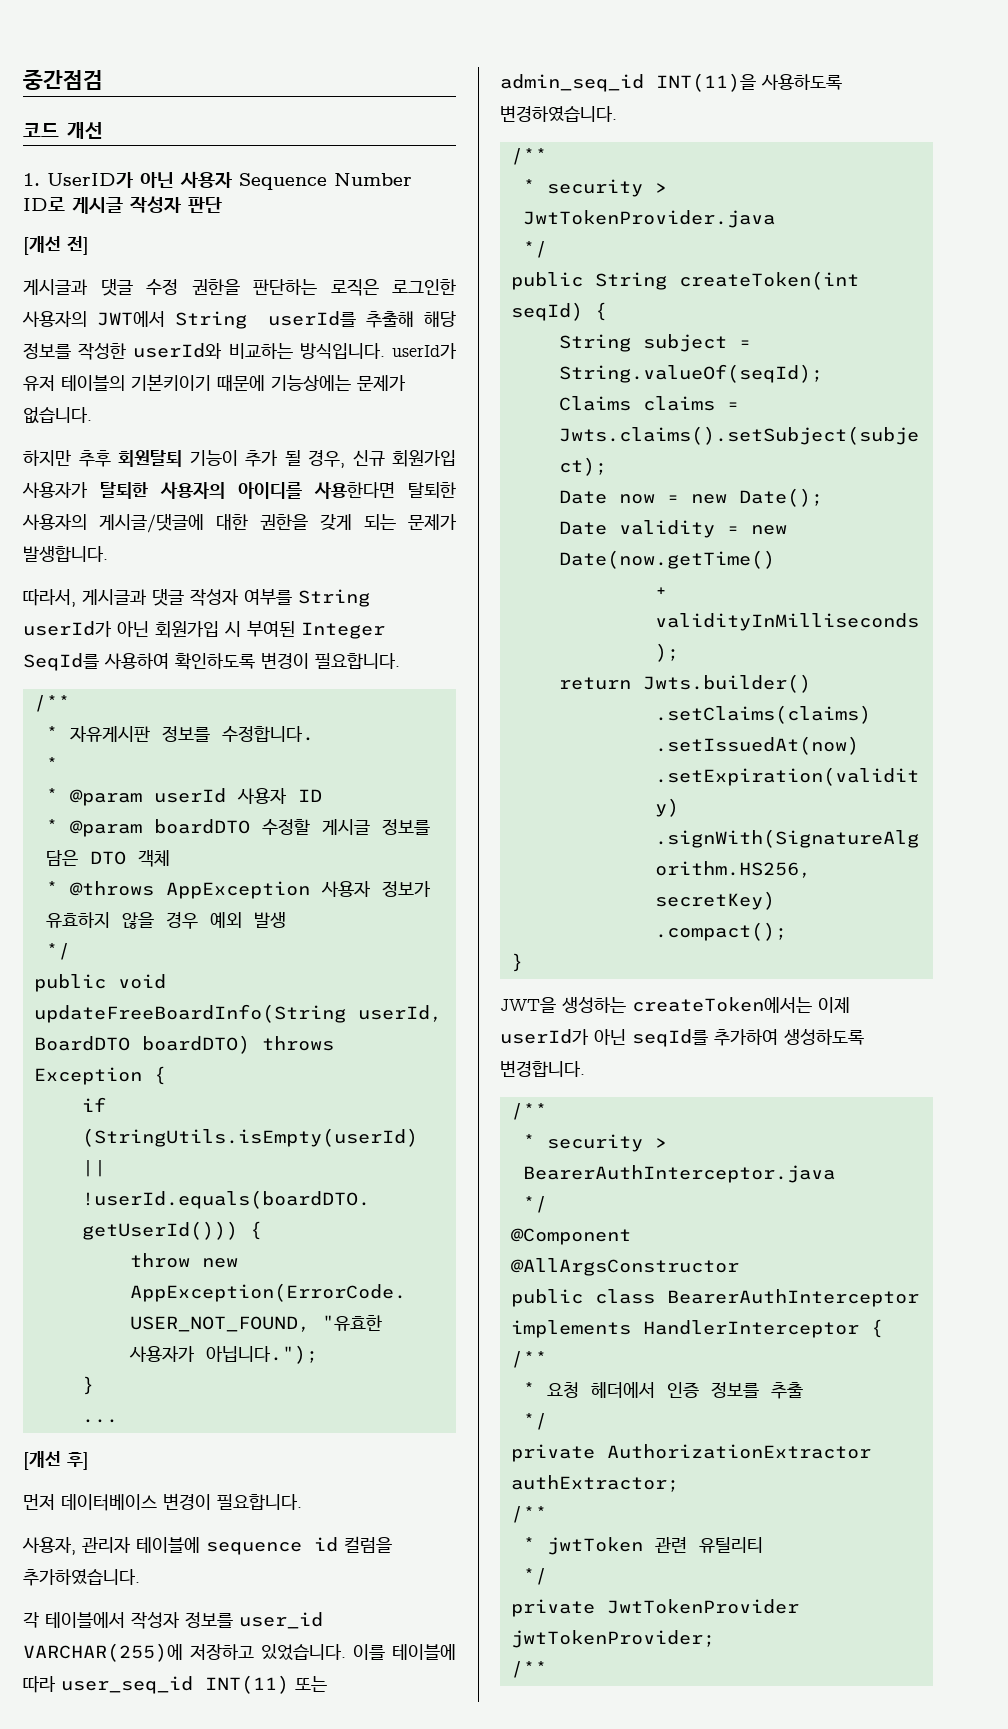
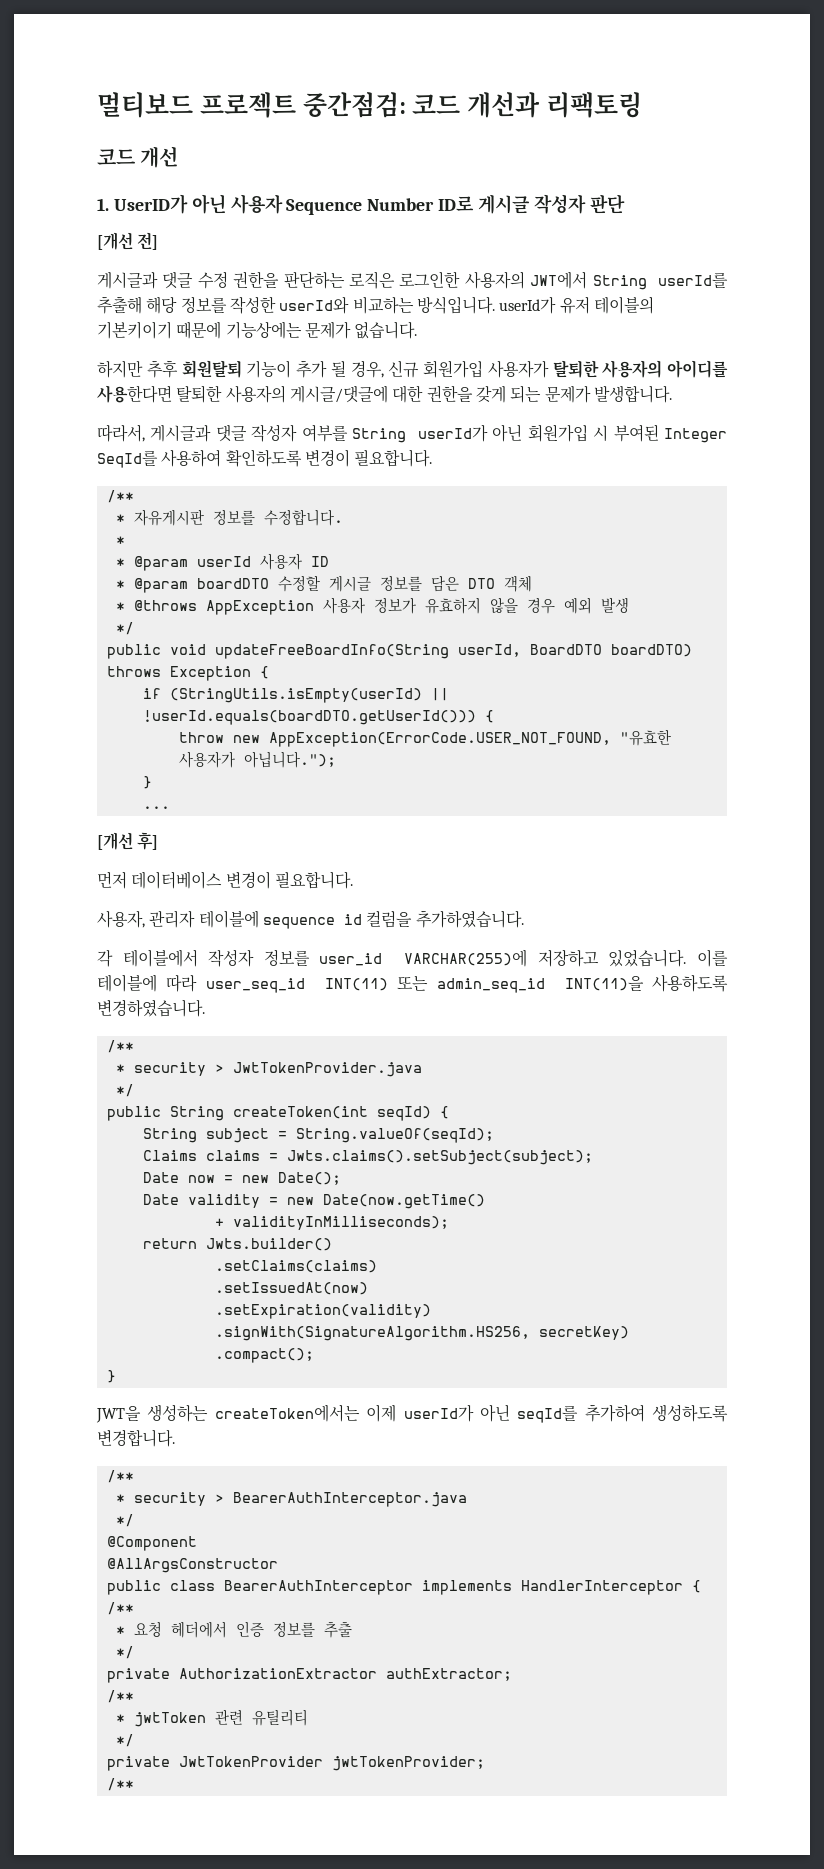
[23,69,103,90] 중간점검 -> [97,92,642,118] 멀티보드 프로젝트 중간점검: 코드 개선과 리팩토링

